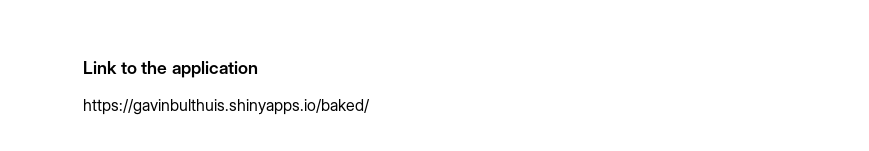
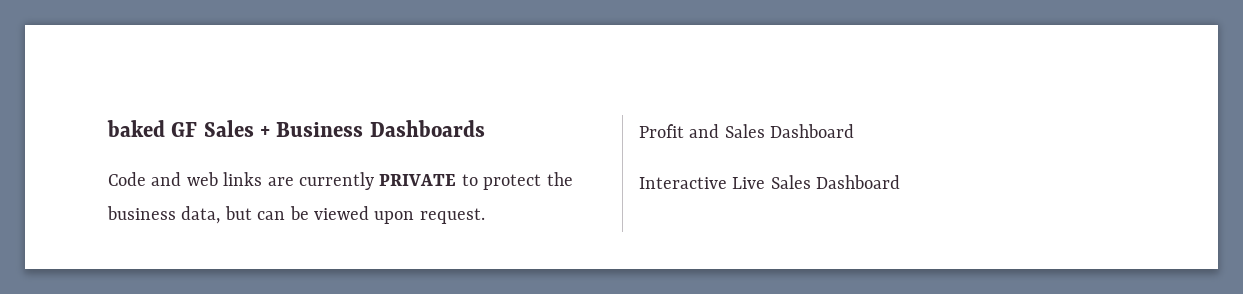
[83,61,259,78] [83,99,370,115] Link to the application // https://gavinbulthuis.shinyapps.io/baked/ -> [107,120,485,137] [108,172,573,190] [107,206,485,224] [639,124,855,138] [639,175,901,189] baked GF Sales + Business Dashboards // Code and web links are currently PRIVATE to protect the business data, but can be viewed upon request. // Profit and Sales Dashboard // Interactive Live Sales Dashboard

